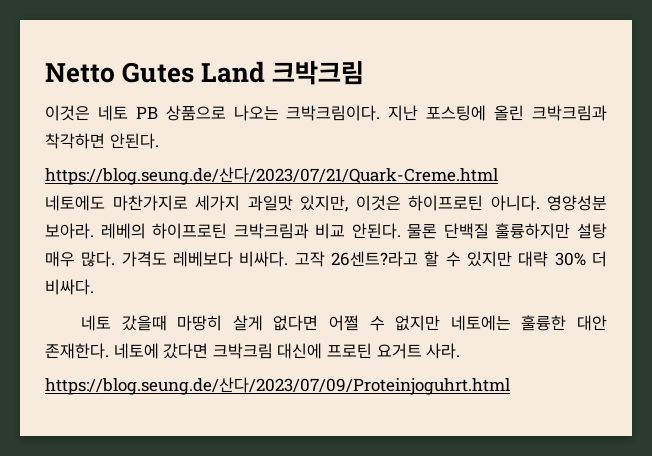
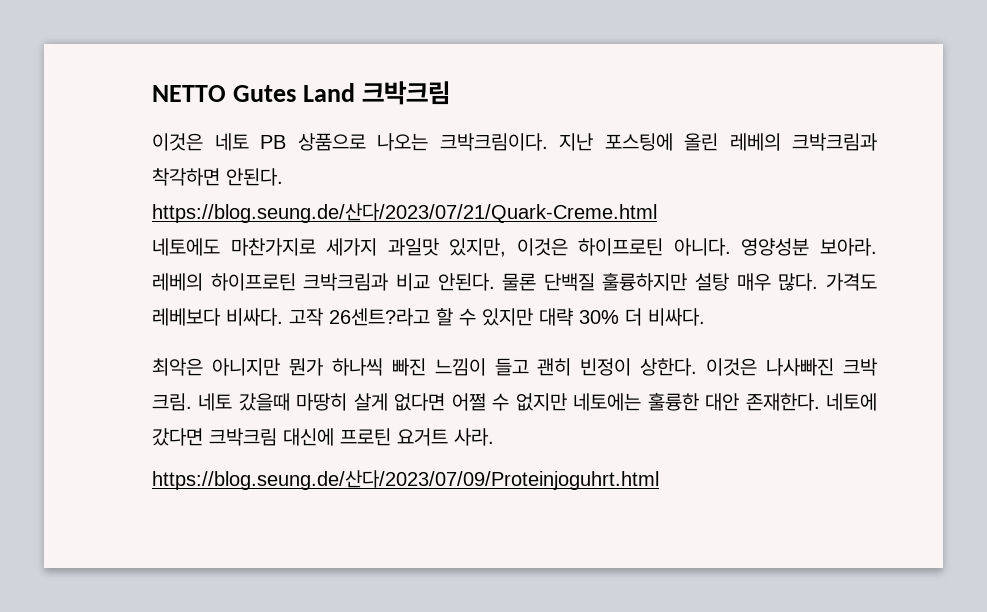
[45,63,115,83] Netto -> [152,85,226,102] NETTO
(525, 113) none -> [729,133,781,151] 레베의
(94, 287) none -> [152,358,877,376] [152,393,192,411] 최악은 아니지만 뭔가 하나씩 빠진 느낌이 들고 괜히 빈정이 상한다. 이것은 나사빠진 크박 크림.

